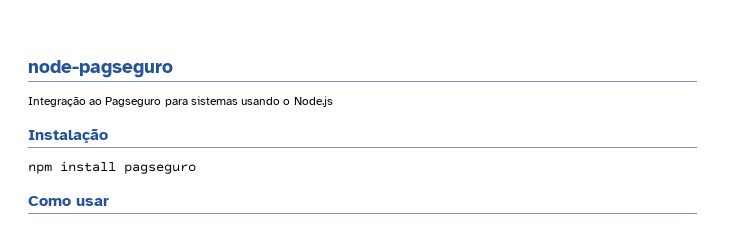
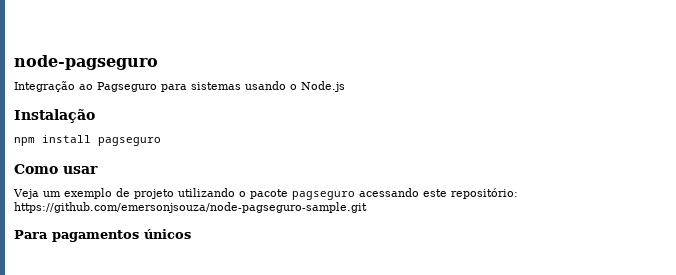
(109, 202) none -> [13,188,518,200] [14,202,367,213] [14,229,191,242] // Veja um exemplo de projeto utilizando o pacote pagseguro acessando este repositório: https://github.com/emersonjsouza/node-pagseguro-sample.git // Para pagamentos únicos

